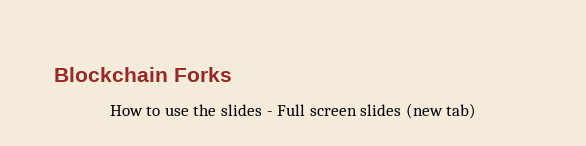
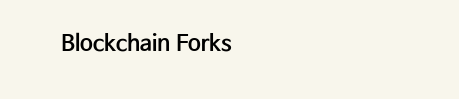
[109,103,477,119] // How to use the slides - Full screen slides (new tab) -> (232, 42) none

